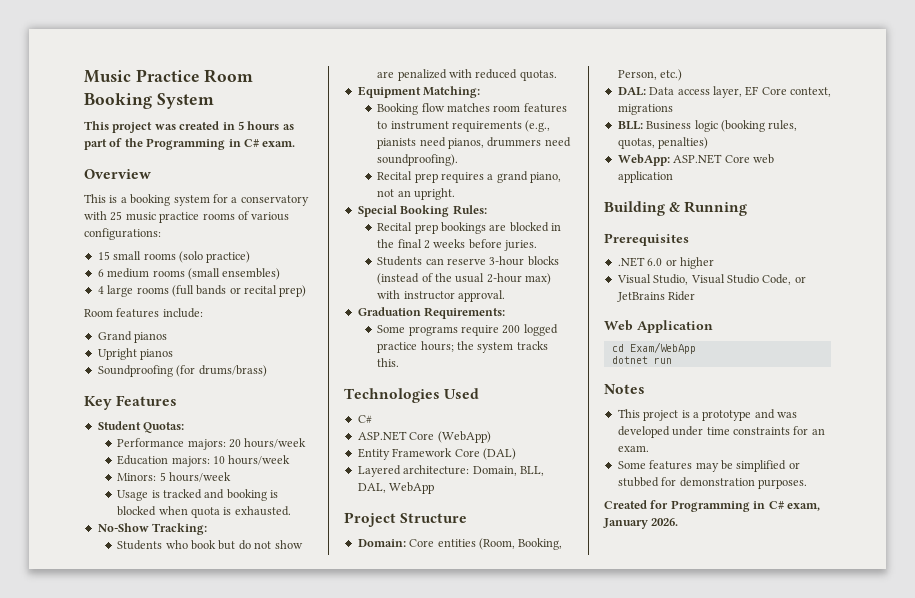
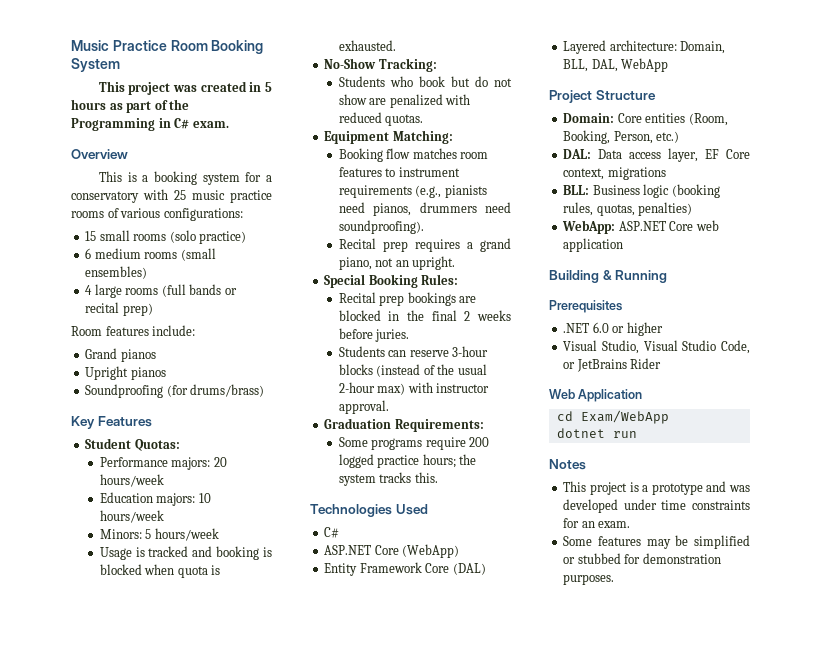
[604,500,820,512] [603,518,679,529] // Created for Programming in C# exam, January 2026. -> (615, 579) none

